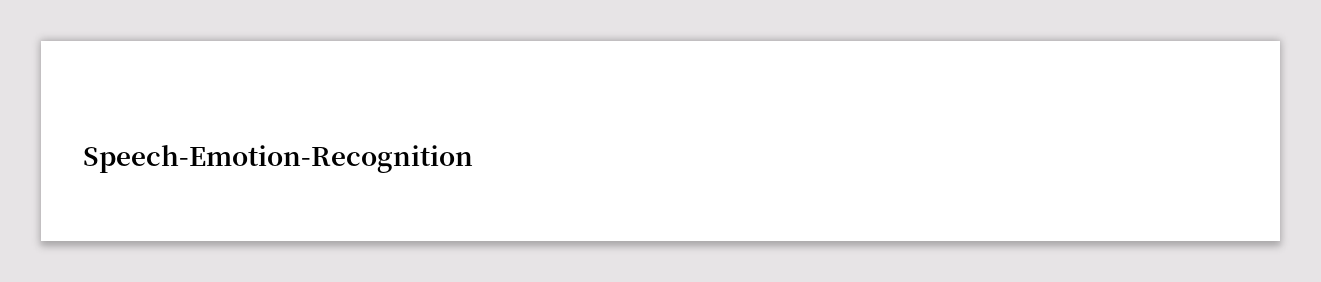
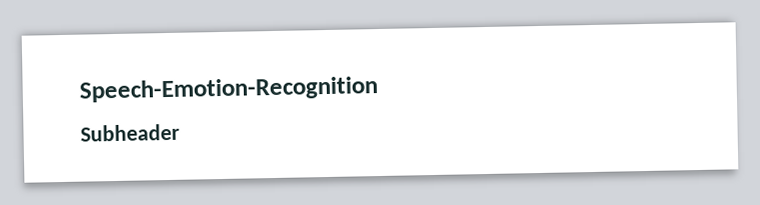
(473, 159) none -> [80,123,180,142] // Subheader

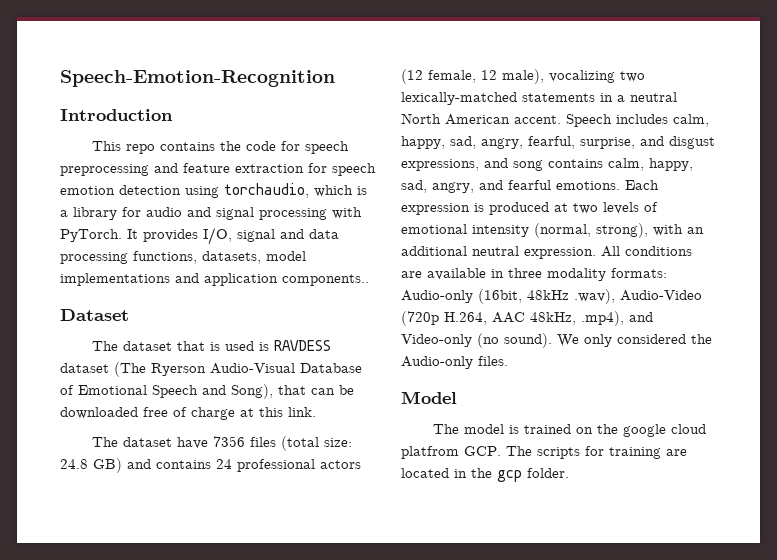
[80,123,180,142] Subheader -> [60,109,173,121] [92,141,350,154] [60,163,376,176] [60,183,367,198] [60,207,362,220] [60,227,339,245] [60,251,306,264] [60,273,369,286] [60,309,129,321] [92,340,332,351] [60,362,362,377] [60,384,354,399] [60,407,316,420] [92,436,353,451] [60,458,361,473] [401,69,645,84] [401,92,677,105] [401,113,709,127] [401,136,715,149] [401,158,693,171] [401,180,659,193] [401,202,658,215] [401,223,704,238] [401,246,692,259] [401,268,667,281] [401,289,702,304] [401,311,653,326] [401,333,712,348] [401,356,508,369] [401,391,457,404] [433,424,707,437] [401,446,687,459] [401,468,569,482] Introduction // This repo contains the code for speech preprocessing and feature extraction for speech emotion detection using torchaudio, which is a library for audio and signal processing with PyTorch. It provides I/O, signal and data processing functions, datasets, model implementations and application components.. // Dataset // The dataset that is used is RAVDESS dataset (The Ryerson Audio-Visual Database of Emotional Speech and Song), that can be downloaded free of charge at this link. // The dataset have 7356 files (total size: 24.8 GB) and contains 24 professional actors (12 female, 12 male), vocalizing two lexically-matched statements in a neutral North American accent. Speech includes calm, happy, sad, angry, fearful, surprise, and disgust expressions, and song contains calm, happy, sad, angry, and fearful emotions. Each expression is produced at two levels of emotional intensity (normal, strong), with an additional neutral expression. All conditions are available in three modality formats: Audio-only (16bit, 48kHz .wav), Audio-Video (720p H.264, AAC 48kHz, .mp4), and Video-only (no sound). We only considered the Audio-only files. // Model // The model is trained on the google cloud platfrom GCP. The scripts for training are located in the gcp folder.

